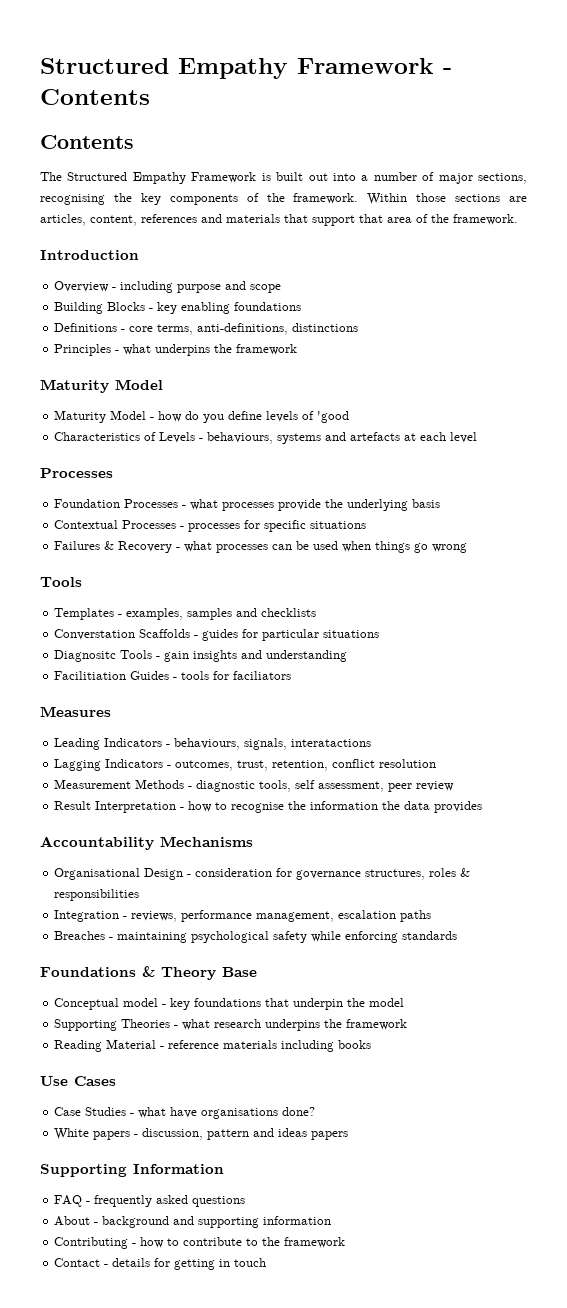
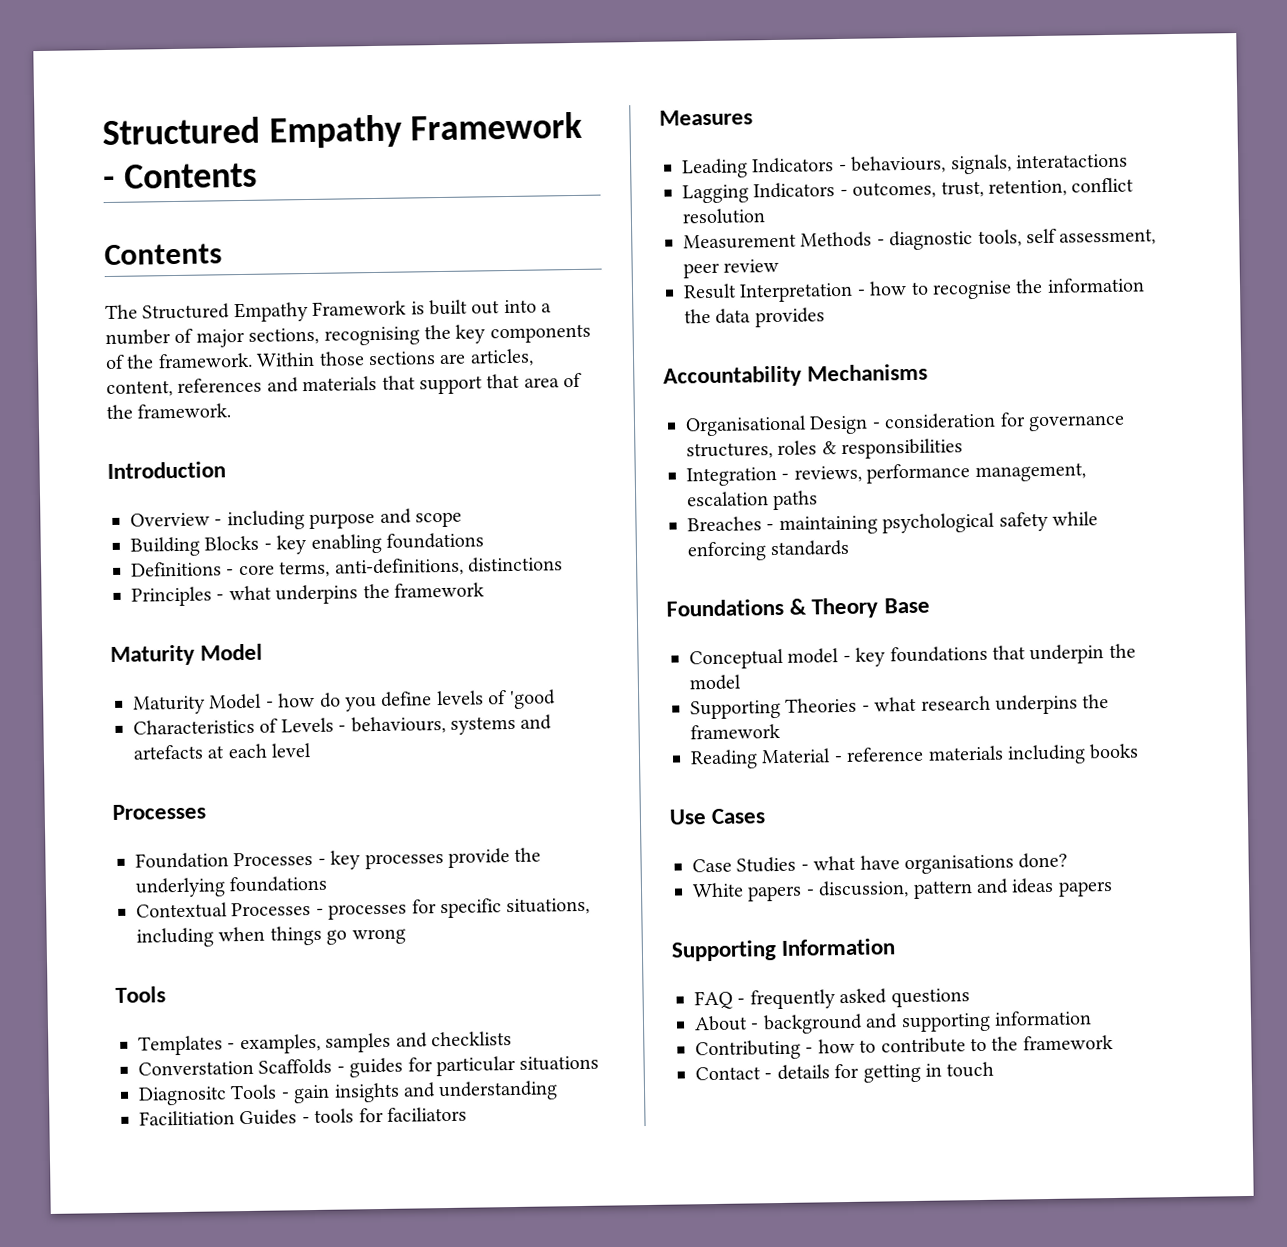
[190,499,219,510] what -> [330,850,362,870] key
[412,499,441,508] basis -> [229,875,328,893] foundations
[310,521,367,529] [54,541,339,553] situations // Failures & Recovery - what processes can be used -> [506,897,591,916] [136,927,214,948] situations, including

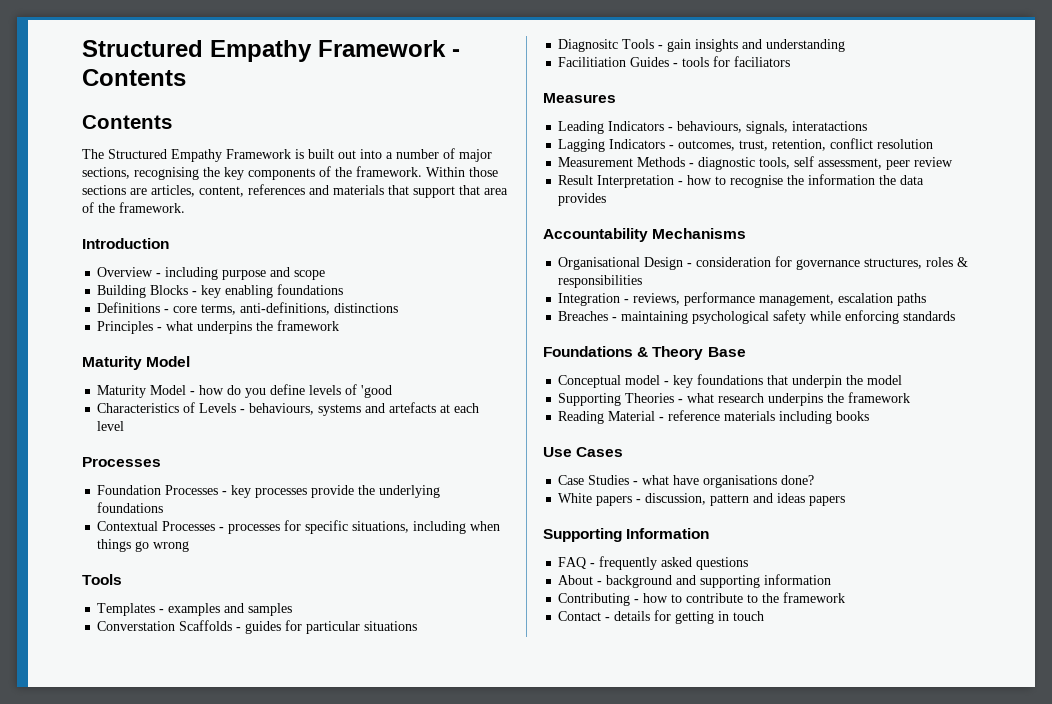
[239,1033,321,1055] examples, -> [168,603,245,616] examples and
[395,1031,512,1048] and checklists -> (293, 609) none

